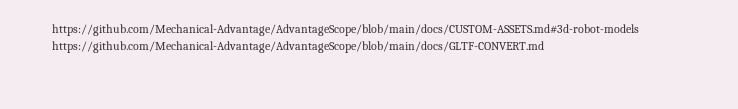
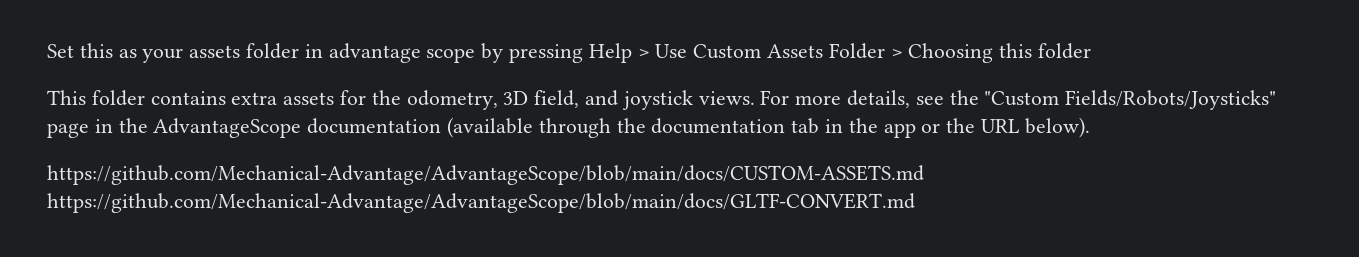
[52,24,639,36] https://github.com/Mechanical-Advantage/AdvantageScope/blob/main/docs/CUSTOM-ASSETS.md#3d-robot-models -> [47,43,1092,63] [47,90,1277,110] [47,117,1090,138] [47,165,924,185] Set this as your assets folder in advantage scope by pressing Help > Use Custom Assets Folder > Choosing this folder // This folder contains extra assets for the odometry, 3D field, and joystick views. For more details, see the "Custom Fields/Robots/Joysticks" page in the AdvantageScope documentation (available through the documentation tab in the app or the URL below). // https://github.com/Mechanical-Advantage/AdvantageScope/blob/main/docs/CUSTOM-ASSETS.md

